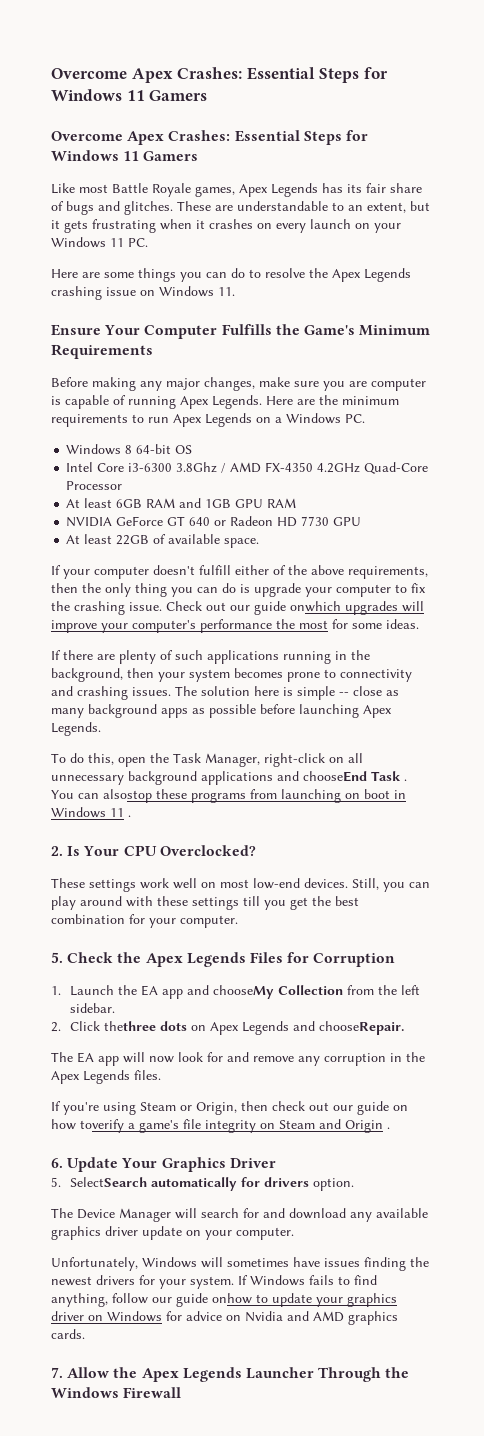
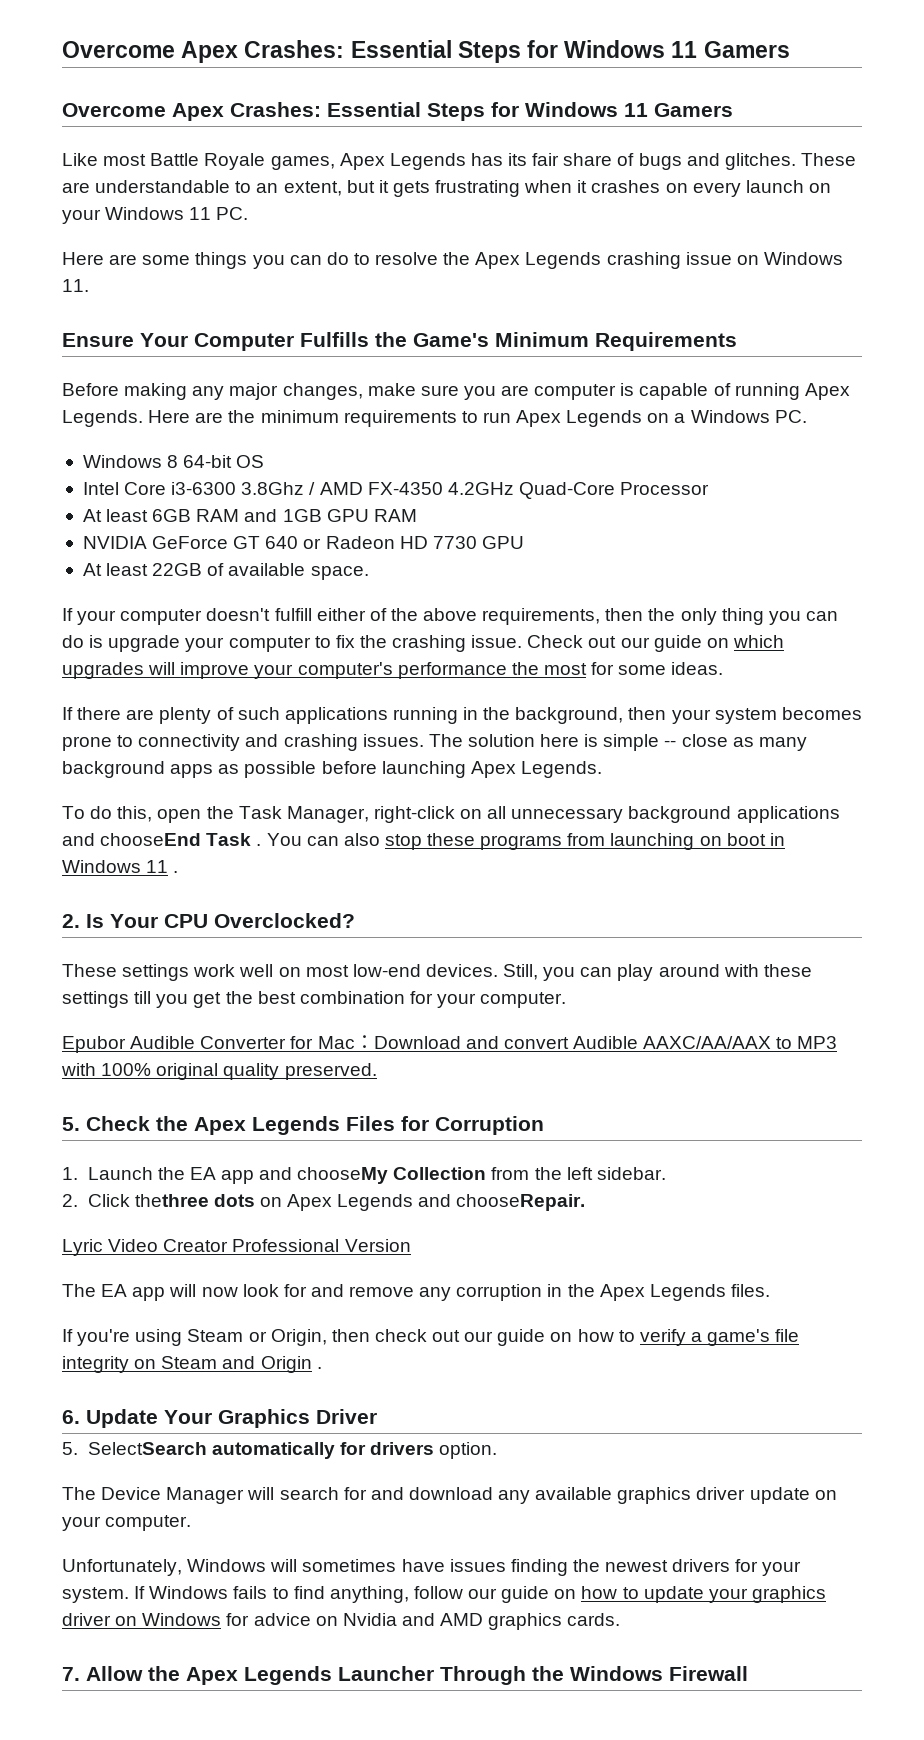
[290,601,341,612] onwhich -> [706,635,784,648] on which
[103,789,152,803] alsostop -> [343,833,422,850] also stop
(238, 921) none -> [62,1035,838,1053] [61,1063,377,1080] // Epubor Audible Converter for Mac：Download and convert Audible AAXC/AA/AAX to MP3 with 100% original quality preserved.
(404, 1028) none -> [62,1239,411,1256] // Lyric Video Creator Professional Version
[80,1119,124,1133] toverify -> [618,1329,686,1346] to verify
[212,1293,252,1304] onhow -> [554,1586,618,1599] on how

